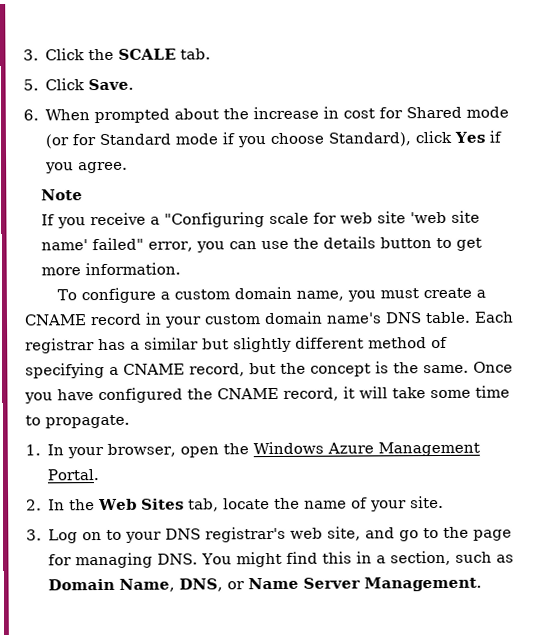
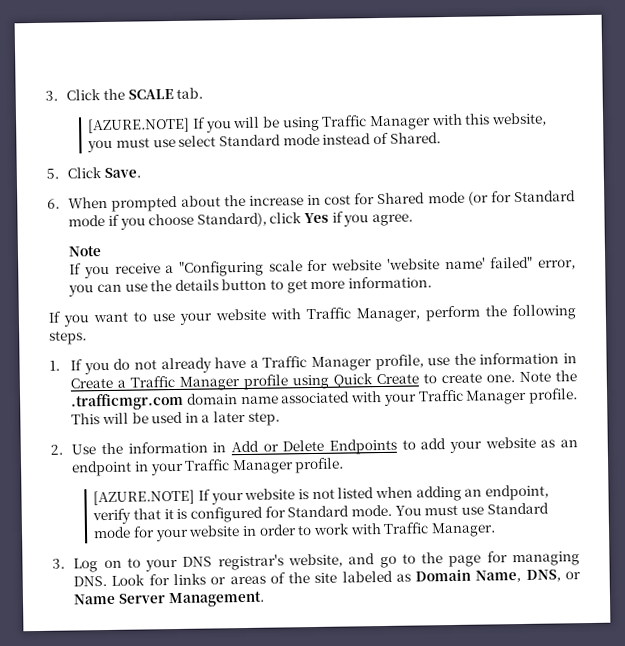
(212, 54) none -> [88,112,547,134] [87,132,441,153] // [AZURE.NOTE] If you will be using Traffic Manager with this website, you must use select Standard mode instead of Shared.
[340,210,481,224] web site 'web site -> [331,258,440,271] website 'website
[56,286,486,304] [24,311,514,328] [25,336,448,354] [25,361,513,379] [24,385,510,404] [25,414,130,429] [25,441,481,459] [47,469,100,481] [26,495,445,512] To configure a custom domain name, you must create a CNAME record in your custom domain name's DNS table. Each registrar has a similar but slightly different method of specifying a CNAME record, but the concept is the same. Once you have configured the CNAME record, it will take some time to propagate. // 1. In your browser, open the Windows Azure Management Portal. // 2. In the Web Sites tab, locate the name of your site. -> [48,304,576,327] [49,330,87,345] [49,352,577,375] [70,370,578,391] [71,388,578,411] [71,410,280,426] [50,436,579,455] [71,457,345,477] [93,484,549,506] [92,502,549,525] [93,522,496,542] If you want to use your website with Traffic Manager, perform the following steps. // 1. If you do not already have a Traffic Manager profile, use the information in Create a Traffic Manager profile using Quick Create to create one. Note the .trafficmgr.com domain name associated with your Traffic Manager profile. This will be used in a later step. // 2. Use the information in Add or Delete Endpoints to add your website as an endpoint in your Traffic Manager profile. // [AZURE.NOTE] If your website is not listed when adding an endpoint, verify that it is configured for Standard mode. You must use Standard mode for your website in order to work with Traffic Manager.
[290,526,362,541] web site, -> [287,553,343,568] website,
[201,550,493,568] You might find this in a section, such -> [111,570,393,586] Look for links or areas of the site labeled

